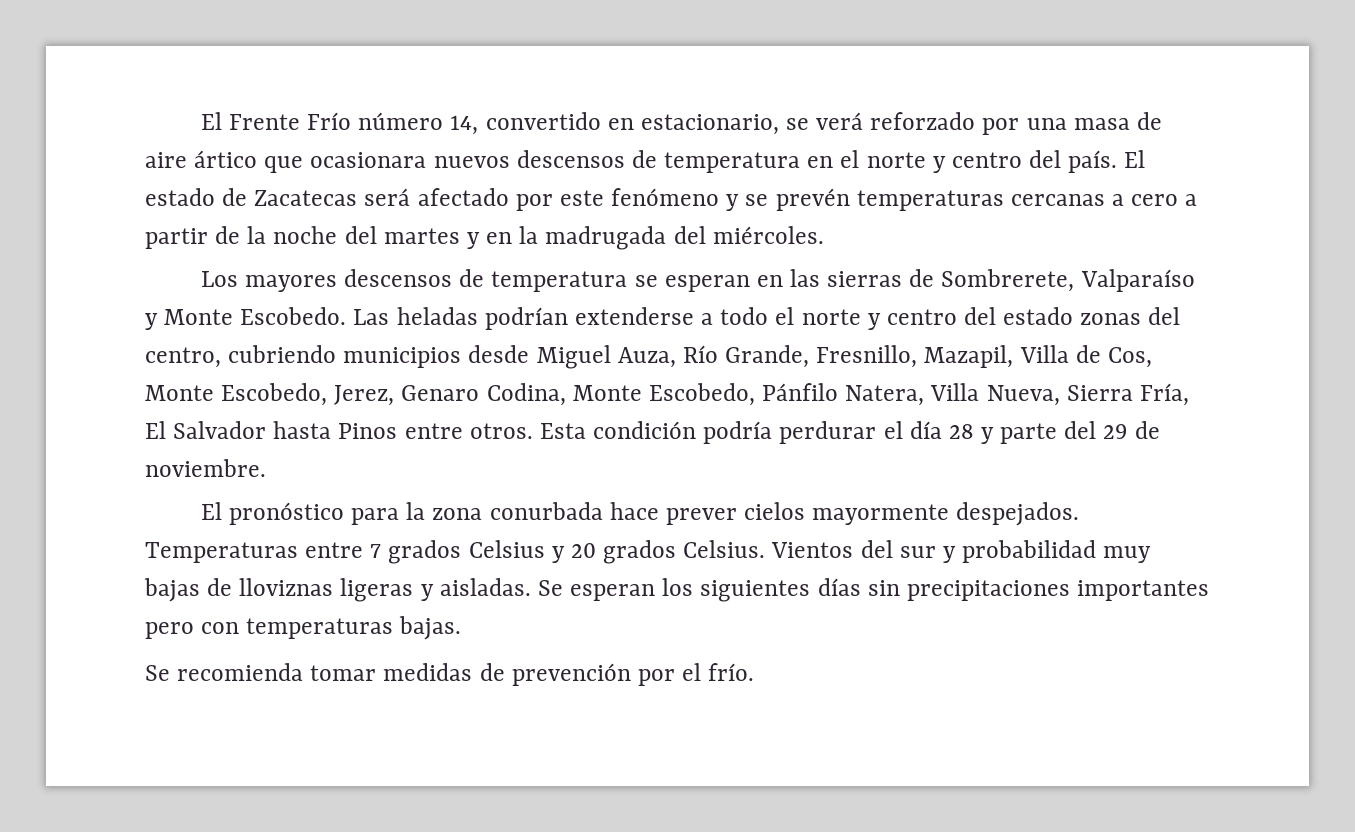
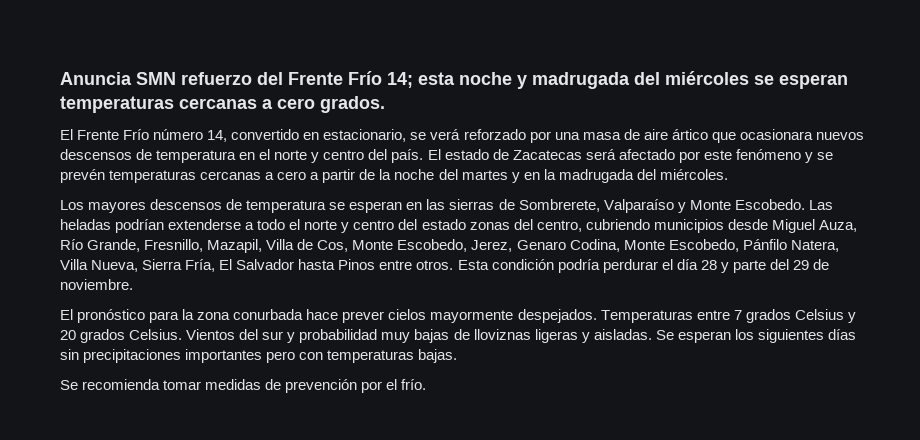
(200, 121) none -> [60,71,848,89] [60,96,385,113] Anuncia SMN refuerzo del Frente Frío 14; esta noche y madrugada del miércoles se esperan temperaturas cercanas a cero grados. //

